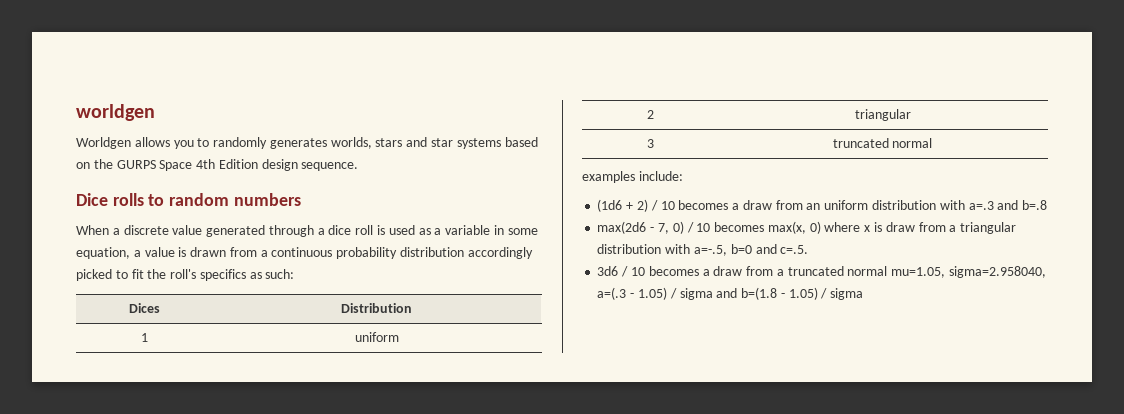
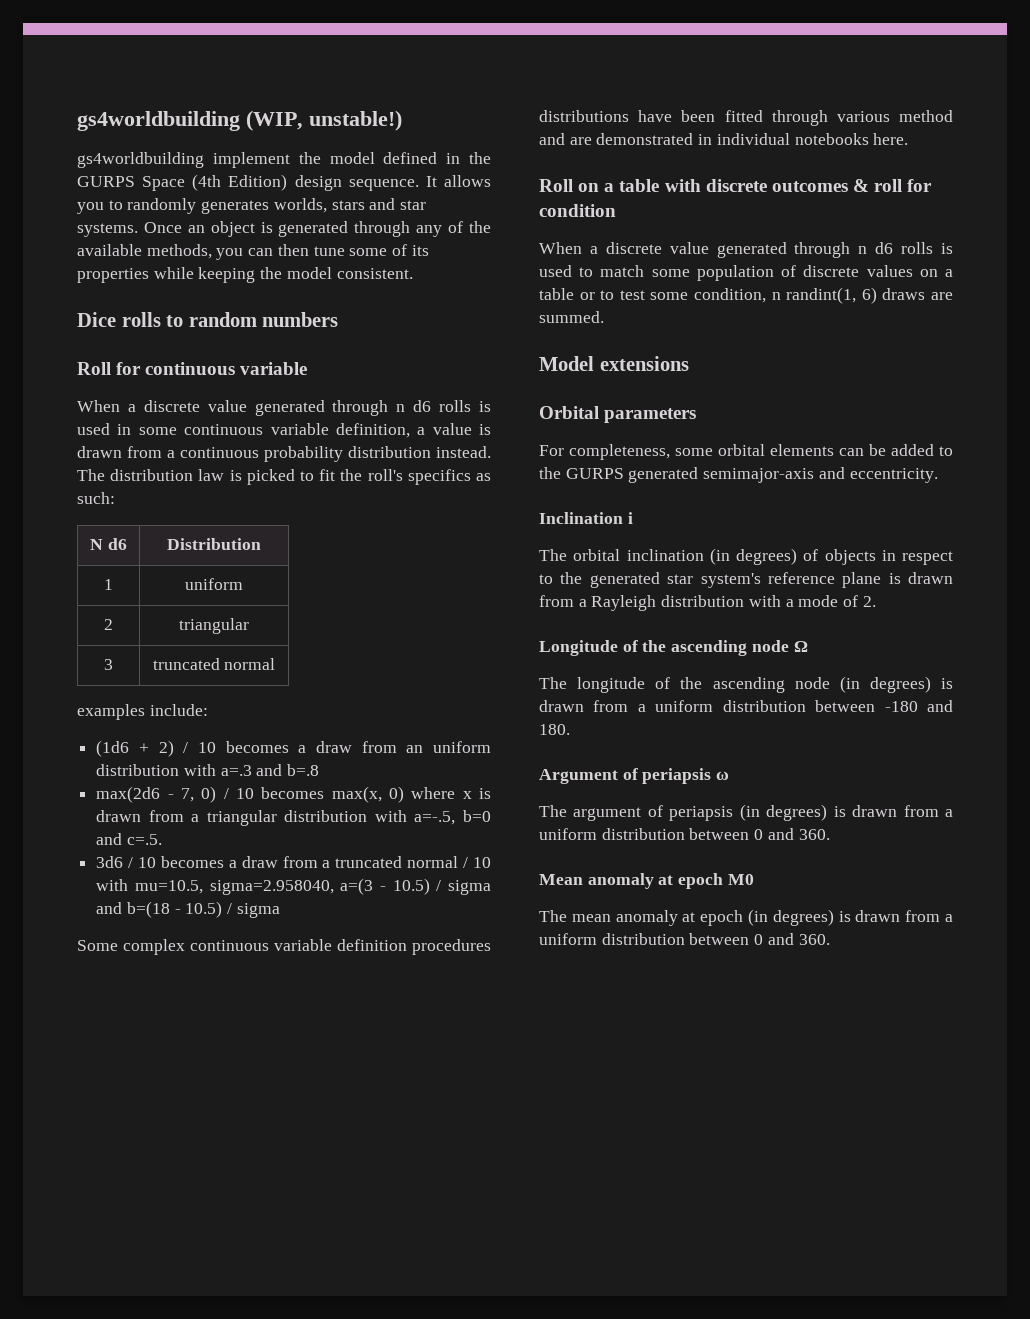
[76,104,155,121] [76,137,131,149] worldgen // Worldgen -> [77,110,402,131] [77,152,491,168] [77,174,437,191] gs4worldbuilding (WIP, unstable!) // gs4worldbuilding implement the model defined in the GURPS Space (4th Edition) design sequence. It
[456,137,538,149] [76,159,359,171] systems based on the GURPS Space 4th Edition design sequence. -> [77,221,492,237] [77,244,429,260] [77,267,413,283] systems. Once an object is generated through any of the available methods, you can then tune some of its properties while keeping the model consistent.
[76,225,538,237] [76,247,130,259] // When a discrete value generated through a dice roll is used as a variable in some equation, -> [77,362,308,375] [77,400,492,416] [77,423,410,438] // Roll for continuous variable // When a discrete value generated through n d6 rolls is used in some continuous variable definition,
[467,247,533,259] accordingly -> [436,446,491,458] [77,469,242,481] instead. The distribution law is
[128,303,160,313] Dices -> [90,538,127,550] N d6
[885,222,915,232] draw -> [96,810,142,822] drawn
[891,266,1046,278] [597,287,864,300] mu=1.05, sigma=2.958040, a=(.3 - 1.05) / sigma and b=(1.8 - 1.05) / sigma -> [463,857,491,868] [96,878,492,895] [96,901,280,918] [77,939,491,955] [539,110,953,126] [539,133,909,145] [539,179,933,192] [539,204,616,217] [539,242,954,258] [539,265,953,281] [539,287,953,304] [539,311,604,323] [539,356,689,371] [539,406,697,423] [539,444,953,460] [539,467,938,483] [539,512,633,524] [539,548,953,565] [539,572,953,588] [539,595,876,611] [539,640,808,656] [539,676,953,693] [539,700,953,712] [539,724,570,735] [539,768,730,784] [539,804,954,821] [539,828,830,840] [539,873,754,889] [539,909,954,926] [539,933,830,945] / 10 with mu=10.5, sigma=2.958040, a=(3 - 10.5) / sigma and b=(18 - 10.5) / sigma // Some complex continuous variable definition procedures distributions have been fitted through various method and are demonstrated in individual notebooks here. // Roll on a table with discrete outcomes & roll for condition // When a discrete value generated through n d6 rolls is used to match some population of discrete values on a table or to test some condition, n randint(1, 6) draws are summed. // Model extensions // Orbital parameters // For completeness, some orbital elements can be added to the GURPS generated semimajor-axis and eccentricity. // Inclination i // The orbital inclination (in degrees) of objects in respect to the generated star system's reference plane is drawn from a Rayleigh distribution with a mode of 2. // Longitude of the ascending node Ω // The longitude of the ascending node (in degrees) is drawn from a uniform distribution between -180 and 180. // Argument of periapsis ω // The argument of periapsis (in degrees) is drawn from a uniform distribution between 0 and 360. // Mean anomaly at epoch M0 // The mean anomaly at epoch (in degrees) is drawn from a uniform distribution between 0 and 360.

